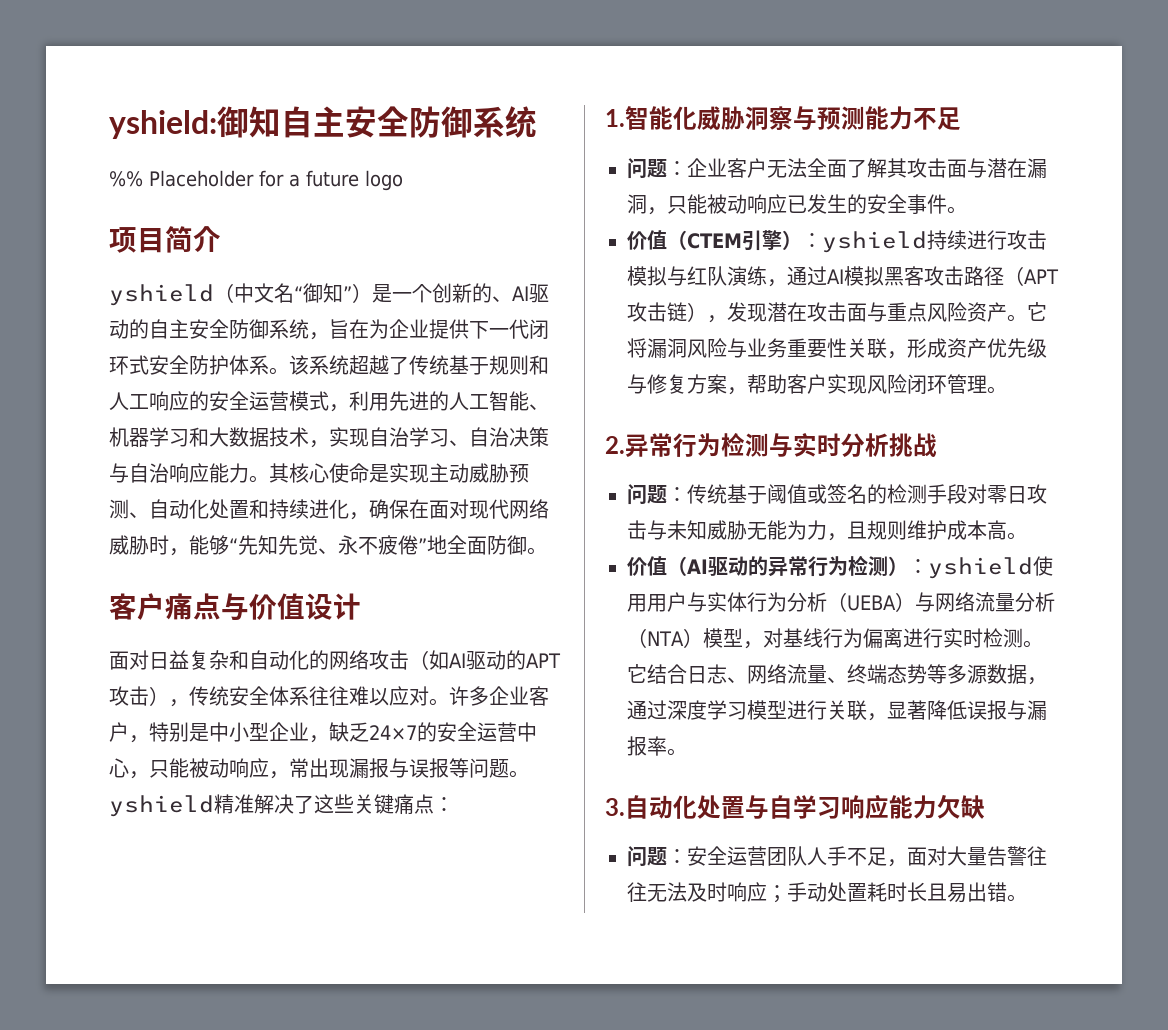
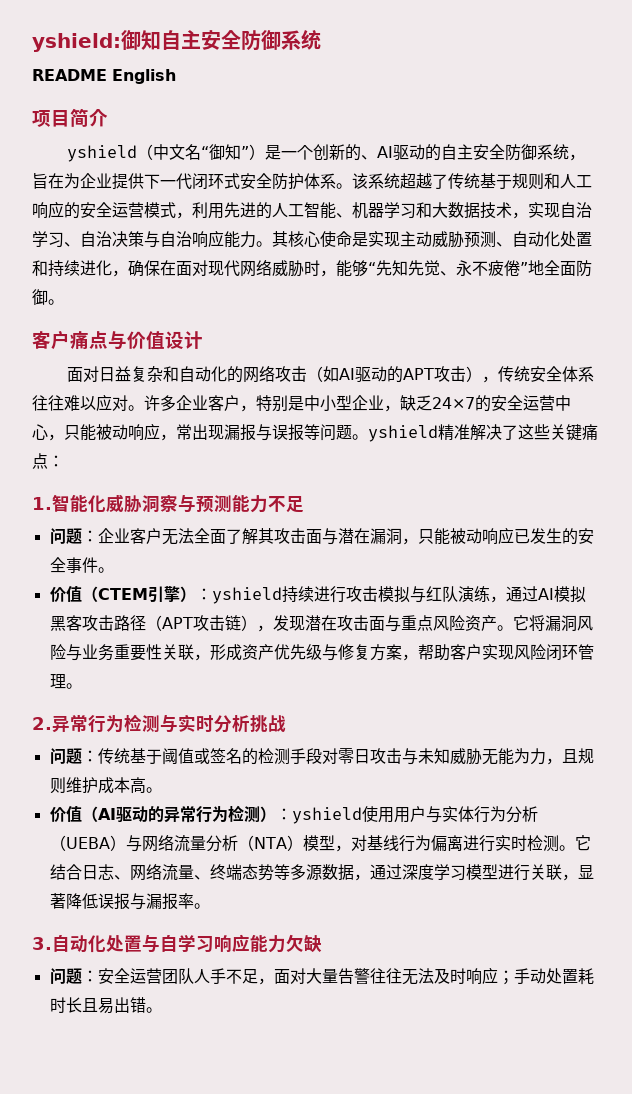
[109,170,403,191] %% Placeholder for a future logo -> [32,69,176,84] README English

